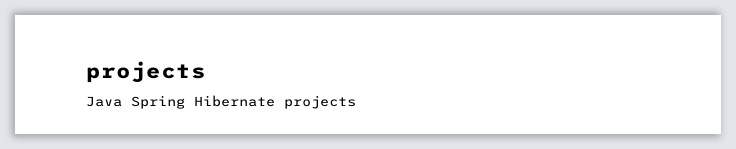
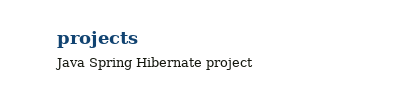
[284,95,356,109] projects -> [206,58,253,70] project

